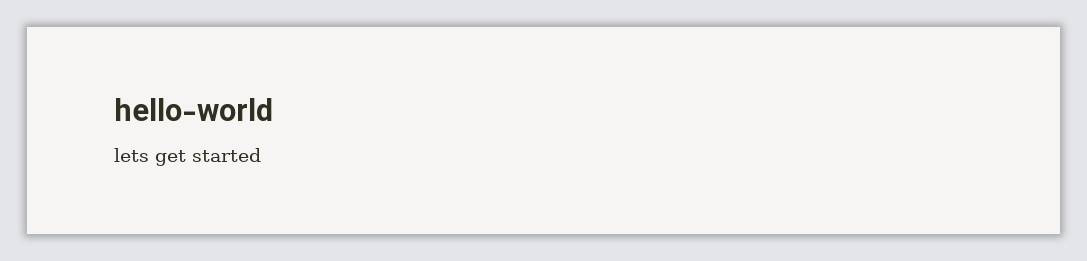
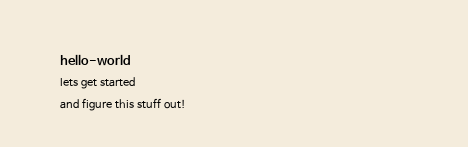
(261, 155) none -> [60,98,186,111] // and figure this stuff out!

